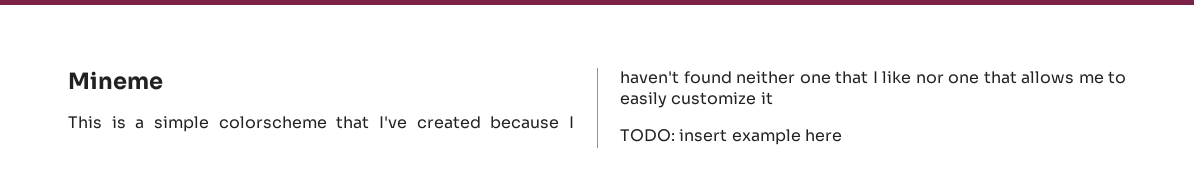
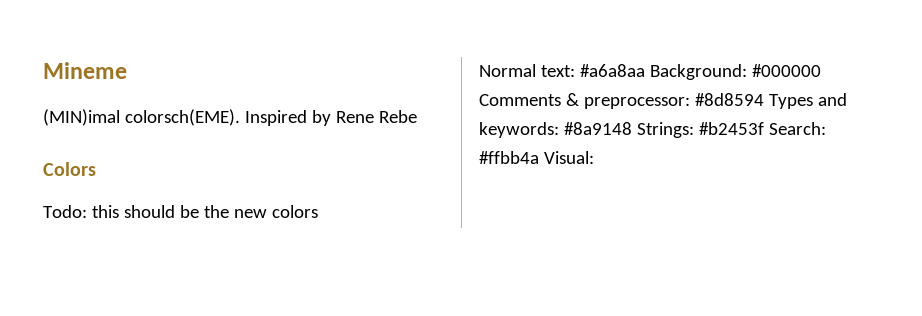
[68,116,574,132] [620,71,1126,84] [620,92,773,108] [620,129,842,145] This is a simple colorscheme that I've created because I haven't found neither one that I like nor one that allows me to easily customize it // TODO: insert example here -> [43,109,417,126] [43,162,96,176] [43,205,318,218] [479,64,821,80] [479,93,847,109] [479,122,826,138] [479,151,594,164] (MIN)imal colorsch(EME). Inspired by Rene Rebe // Colors // Todo: this should be the new colors // Normal text: #a6a8aa Background: #000000 Comments & preprocessor: #8d8594 Types and keywords: #8a9148 Strings: #b2453f Search: #ffbb4a Visual:

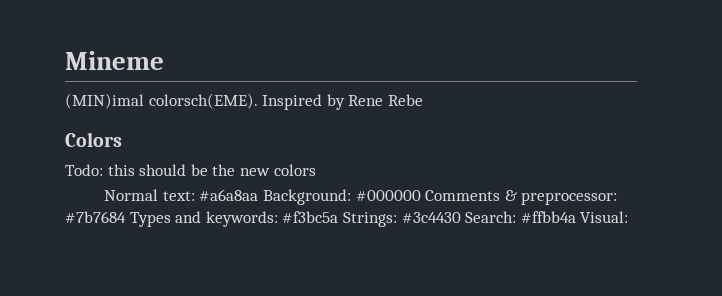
[694,93,764,106] #8d8594 -> [65,211,126,223] #7b7684
[563,122,764,138] #8a9148 Strings: #b2453f -> [282,211,461,227] #f3bc5a Strings: #3c4430

